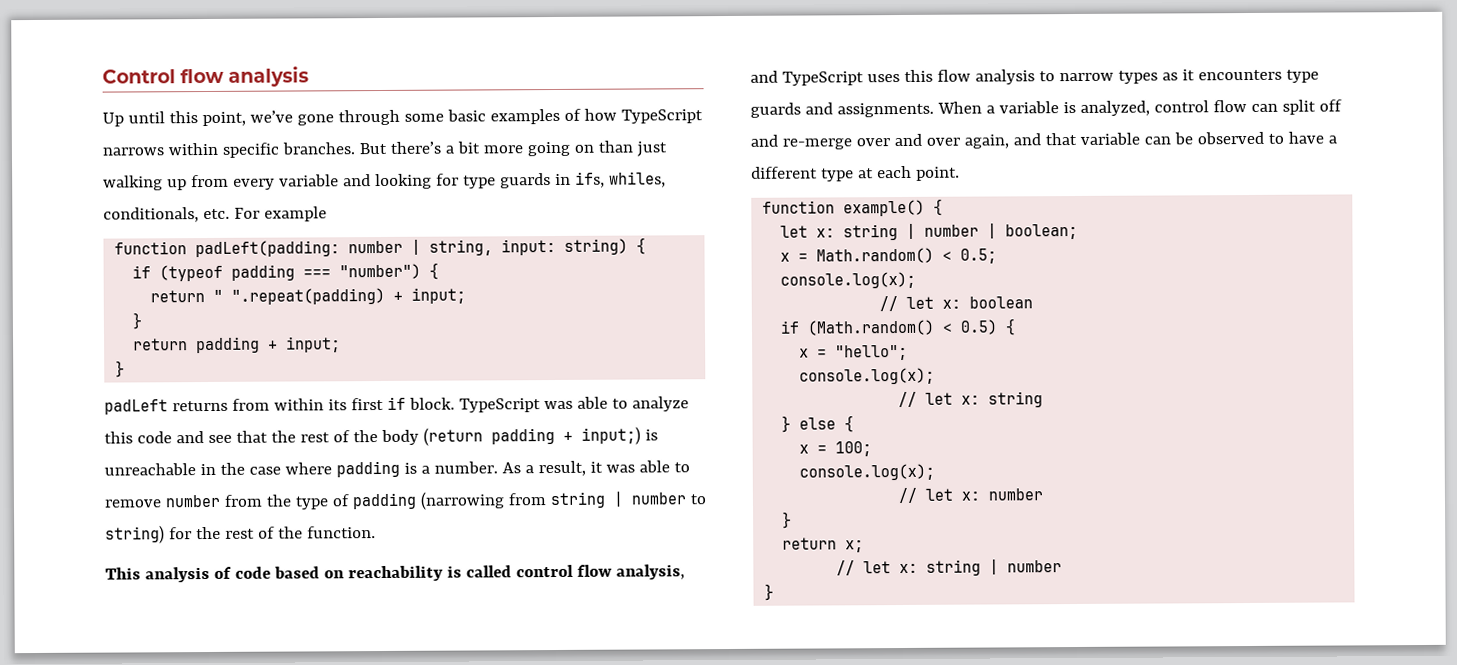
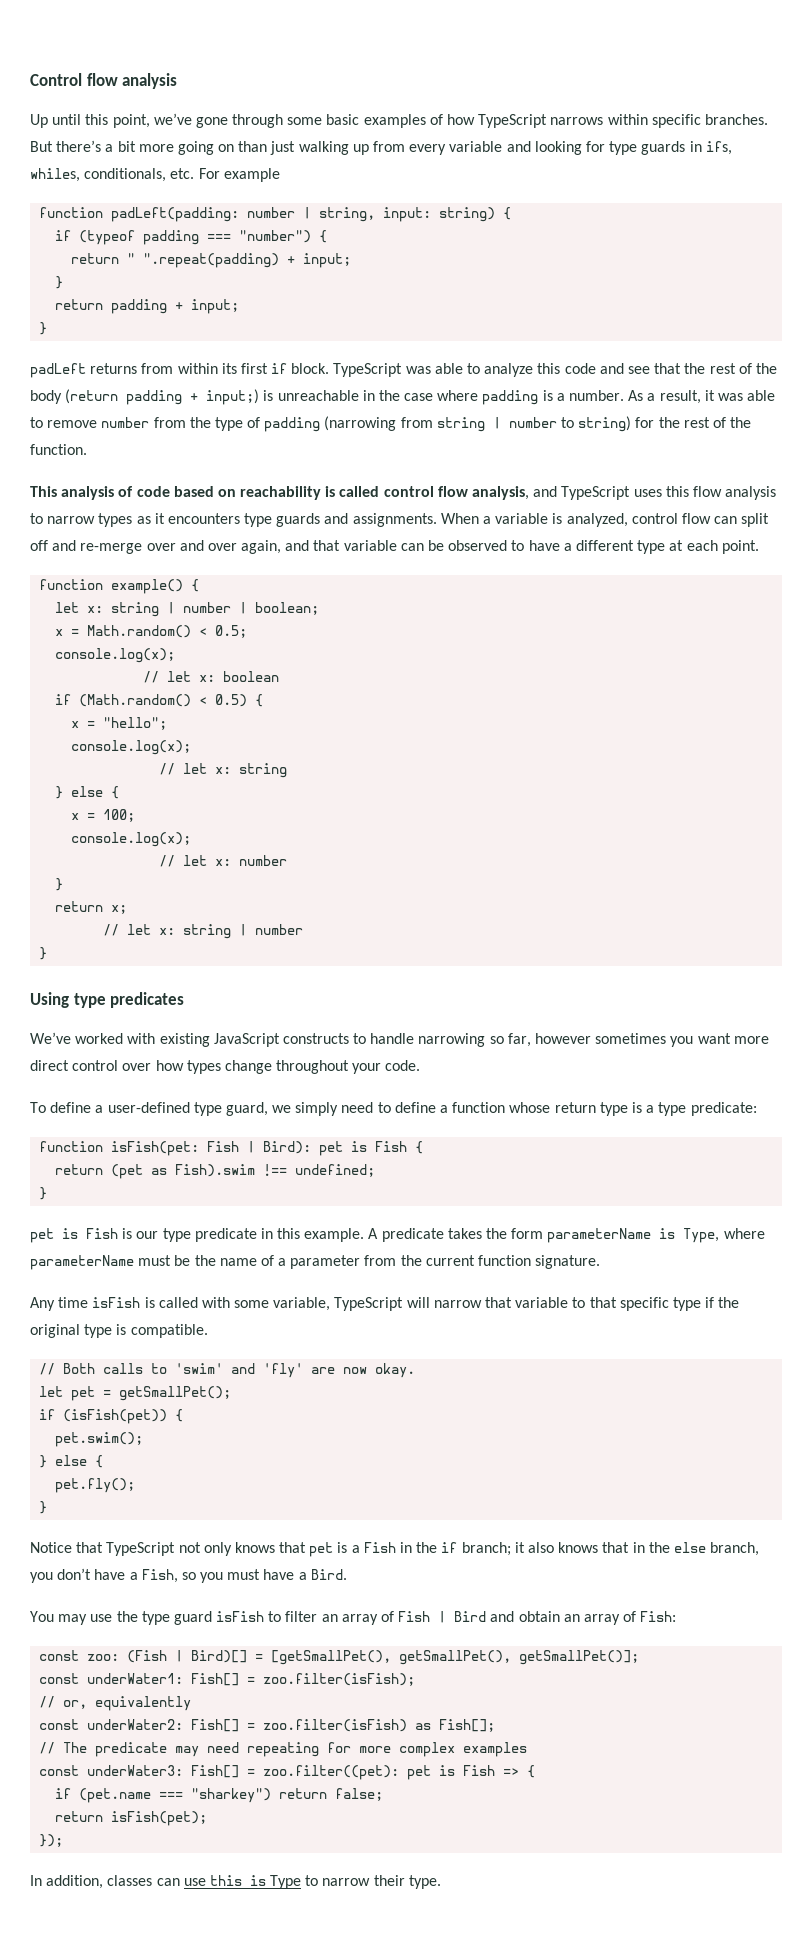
(775, 592) none -> [30,992,185,1008] [30,1032,769,1047] [30,1060,421,1074] [30,1102,757,1116] [39,1141,424,1156] [55,1164,376,1179] [39,1187,48,1200] [30,1228,765,1243] [30,1255,601,1270] [30,1297,740,1311] [30,1324,208,1338] [39,1363,416,1378] [39,1386,232,1401] [39,1409,184,1424] [55,1432,144,1447] [39,1455,104,1468] [55,1478,136,1493] [39,1501,48,1514] [30,1542,760,1557] [30,1568,347,1583] [30,1611,677,1625] [39,1650,640,1665] [39,1673,416,1686] [39,1696,192,1711] [39,1719,496,1732] [39,1742,528,1757] [39,1765,536,1780] [55,1788,384,1803] [55,1811,208,1826] [39,1834,64,1847] [30,1875,441,1889] // Using type predicates // We’ve worked with existing JavaScript constructs to handle narrowing so far, however sometimes you want more direct control over how types change throughout your code. // To define a user-defined type guard, we simply need to define a function whose return type is a type predicate: // function isFish(pet: Fish | Bird): pet is Fish { // return (pet as Fish).swim !== undefined; // } // pet is Fish is our type predicate in this example. A predicate takes the form parameterName is Type, where parameterName must be the name of a parameter from the current function signature. // Any time isFish is called with some variable, TypeScript will narrow that variable to that specific type if the original type is compatible. // // Both calls to 'swim' and 'fly' are now okay. // let pet = getSmallPet(); // if (isFish(pet)) { // pet.swim(); // } else { // pet.fly(); // } // Notice that TypeScript not only knows that pet is a Fish in the if branch; it also knows that in the else branch, you don’t have a Fish, so you must have a Bird. // You may use the type guard isFish to filter an array of Fish | Bird and obtain an array of Fish: // const zoo: (Fish | Bird)[] = [getSmallPet(), getSmallPet(), getSmallPet()]; // const underWater1: Fish[] = zoo.filter(isFish); // // or, equivalently // const underWater2: Fish[] = zoo.filter(isFish) as Fish[]; // // The predicate may need repeating for more complex examples // const underWater3: Fish[] = zoo.filter((pet): pet is Fish => { // if (pet.name === "sharkey") return false; // return isFish(pet); // }); // In addition, classes can use this is Type to narrow their type.

